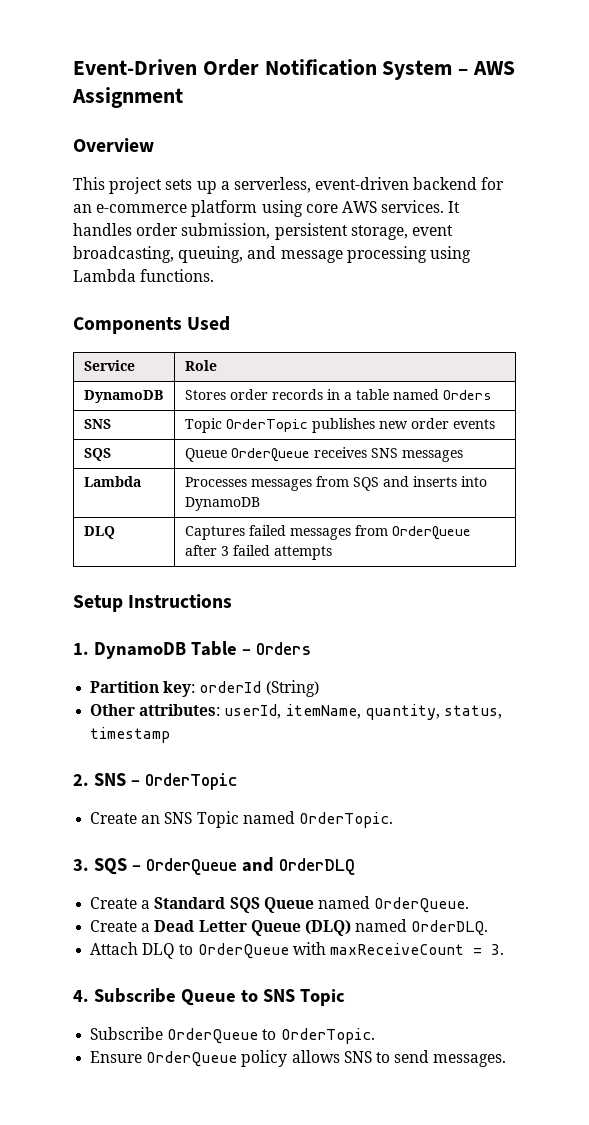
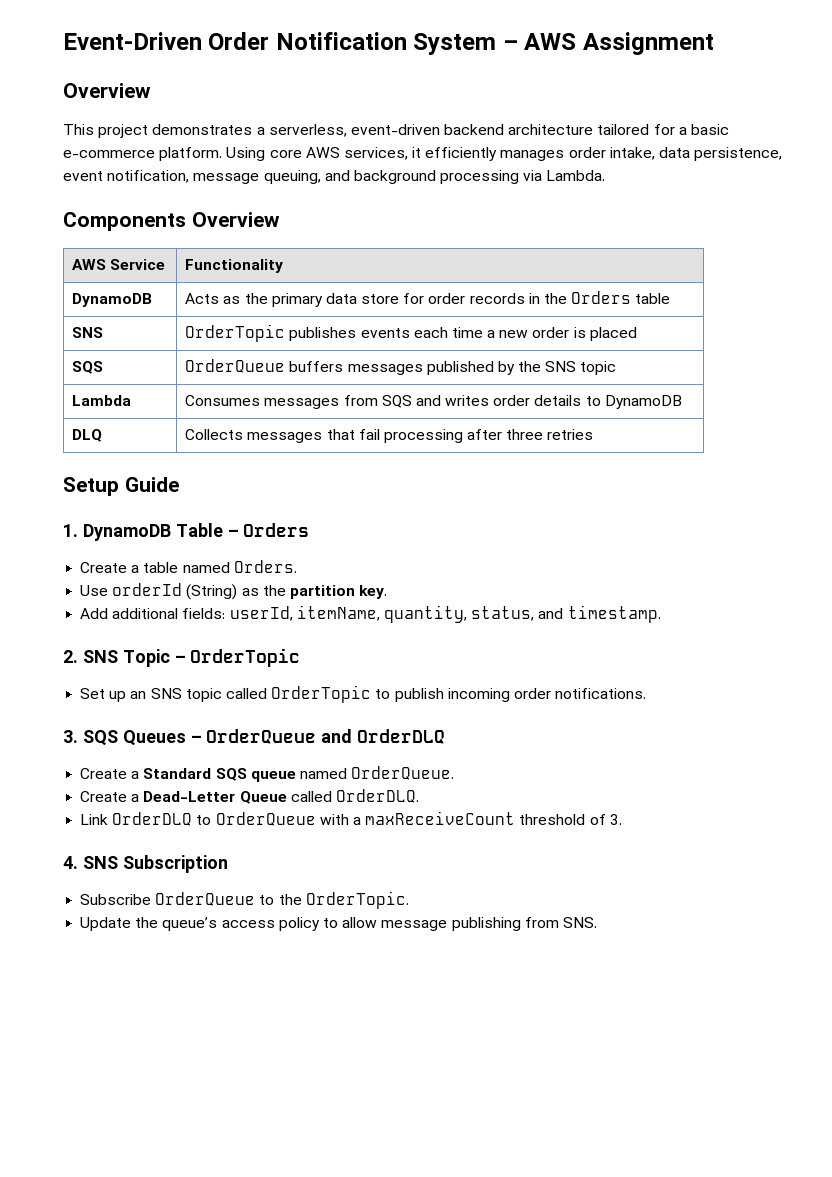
[165,179,217,194] sets up -> [152,124,253,135] demonstrates
[481,177,505,190] [73,200,461,217] [73,223,453,240] [73,246,471,263] [73,269,215,282] for an e-commerce platform using core AWS services. It handles order submission, persistent storage, event broadcasting, queuing, and message processing using Lambda functions. -> [508,124,730,135] [63,147,783,161] [63,170,606,184] architecture tailored for a basic e-commerce platform. Using core AWS services, it efficiently manages order intake, data persistence, event notification, message queuing, and background processing via Lambda.
[187,316,231,331] Used // -> [191,212,280,227] [72,259,107,270] Overview // AWS
[184,360,217,371] Role -> [185,259,284,273] Functionality
[184,390,226,400] Stores -> [185,293,425,307] Acts as the primary data store for
[343,389,492,400] a table named Orders -> [543,291,671,304] the Orders table
[184,418,222,433] Topic -> (104, 332) none
[378,418,495,429] [83,448,111,461] [184,447,463,462] new order events // SQS | Queue OrderQueue receives SNS messages -> [360,327,637,341] [72,361,104,374] [185,359,617,375] events each time a new order is placed // SQS | OrderQueue buffers messages published by the SNS topic
[184,477,247,487] Processes -> [185,395,261,406] Consumes
[412,476,487,487] [184,497,260,511] [83,526,115,539] [184,525,471,540] [184,545,332,560] inserts into DynamoDB // DLQ | Captures failed messages from OrderQueue after 3 failed attempts -> [445,395,682,409] [72,429,103,442] [185,429,594,443] writes order details to DynamoDB // DLQ | Collects messages that fail processing after three retries
[128,594,233,608] Instructions -> [124,477,179,492] Guide
[90,680,319,697] [90,704,221,716] Partition key: orderId (String) // Other attributes: -> [80,560,297,573] [80,583,388,600] [80,608,226,619] Create a table named Orders. // Use orderId (String) as the partition key. // Add additional fields:
[90,727,171,743] timestamp -> [538,605,661,623] and timestamp.
(126, 779) none -> [122,649,170,667] Topic
[90,811,393,828] Create an SNS Topic named OrderTopic. -> [80,685,647,703] Set up an SNS topic called OrderTopic to publish incoming order notifications.
(127, 866) none -> [122,730,186,746] Queues
[263,897,314,913] Queue -> [250,771,296,782] queue
[154,919,408,936] Dead Letter Queue (DLQ) named -> [143,791,332,804] Dead-Letter Queue called
[90,942,176,959] Attach DLQ -> [80,812,193,826] Link OrderDLQ
[329,943,504,955] [73,988,345,1006] maxReceiveCount = 3. // 4. Subscribe Queue to SNS Topic -> [352,811,622,825] [63,855,228,873] a maxReceiveCount threshold of 3. // 4. SNS Subscription
[280,1028,375,1044] [90,1050,507,1067] OrderTopic. // Ensure OrderQueue policy allows SNS to send messages. -> [278,891,409,909] [80,917,597,931] the OrderTopic. // Update the queue’s access policy to allow message publishing from SNS.

